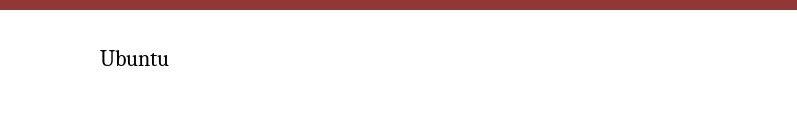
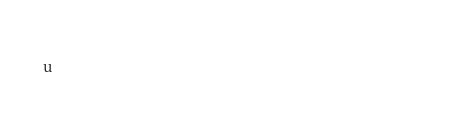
[100,50,169,66] Ubuntu -> [43,64,52,72] u

